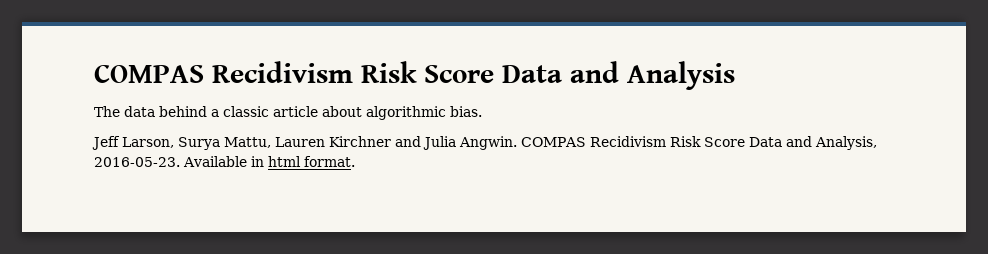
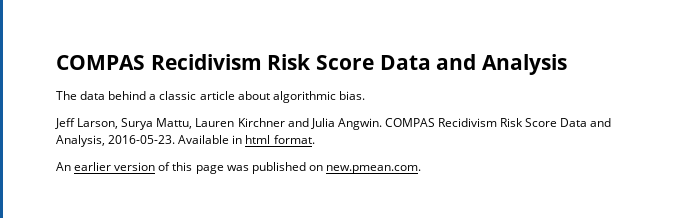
(355, 161) none -> [56,162,421,174] // An earlier version of this page was published on new.pmean.com.

